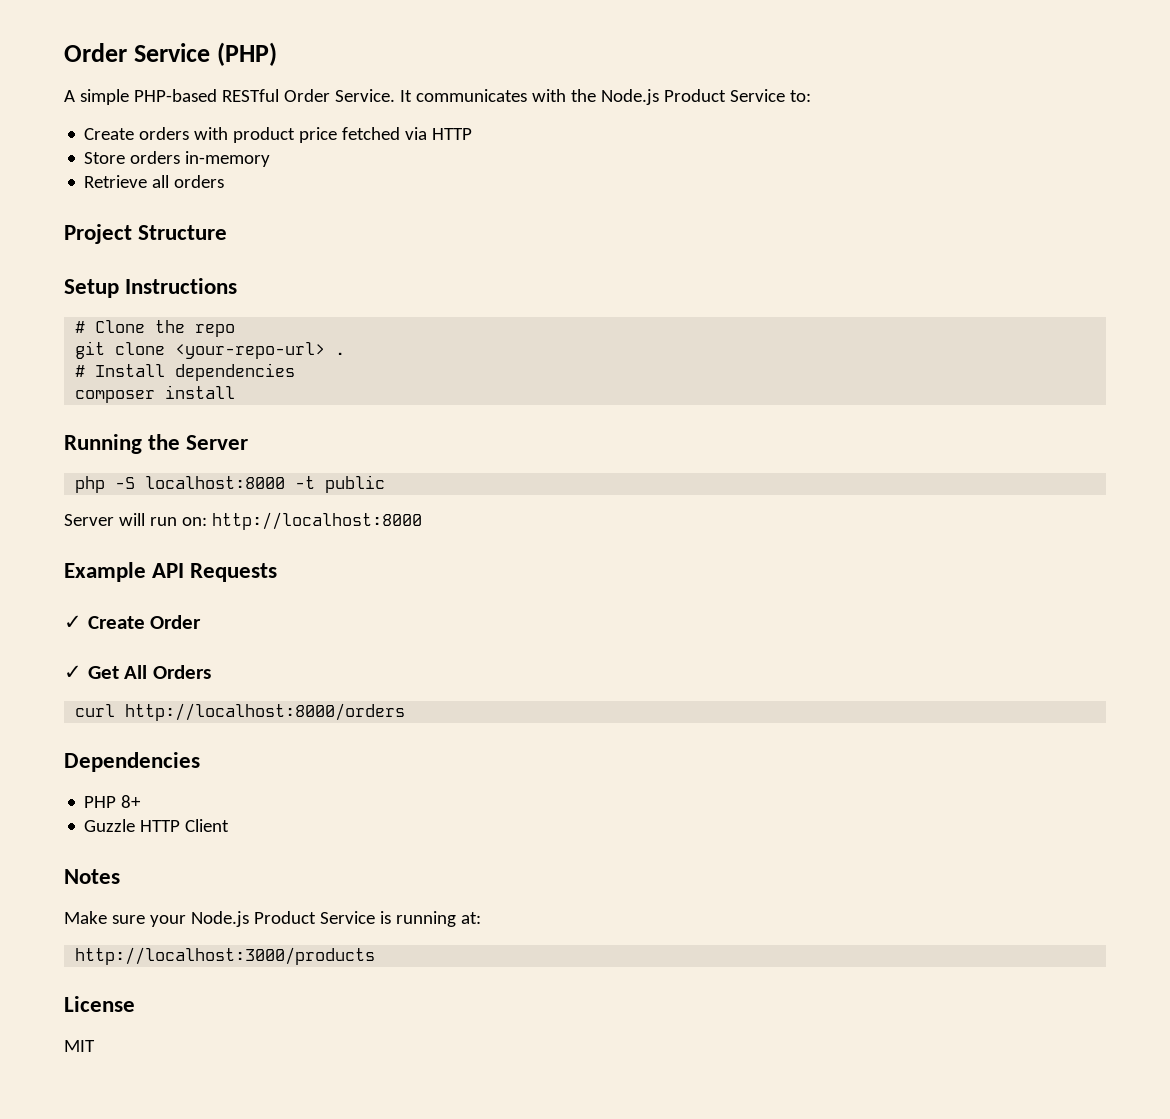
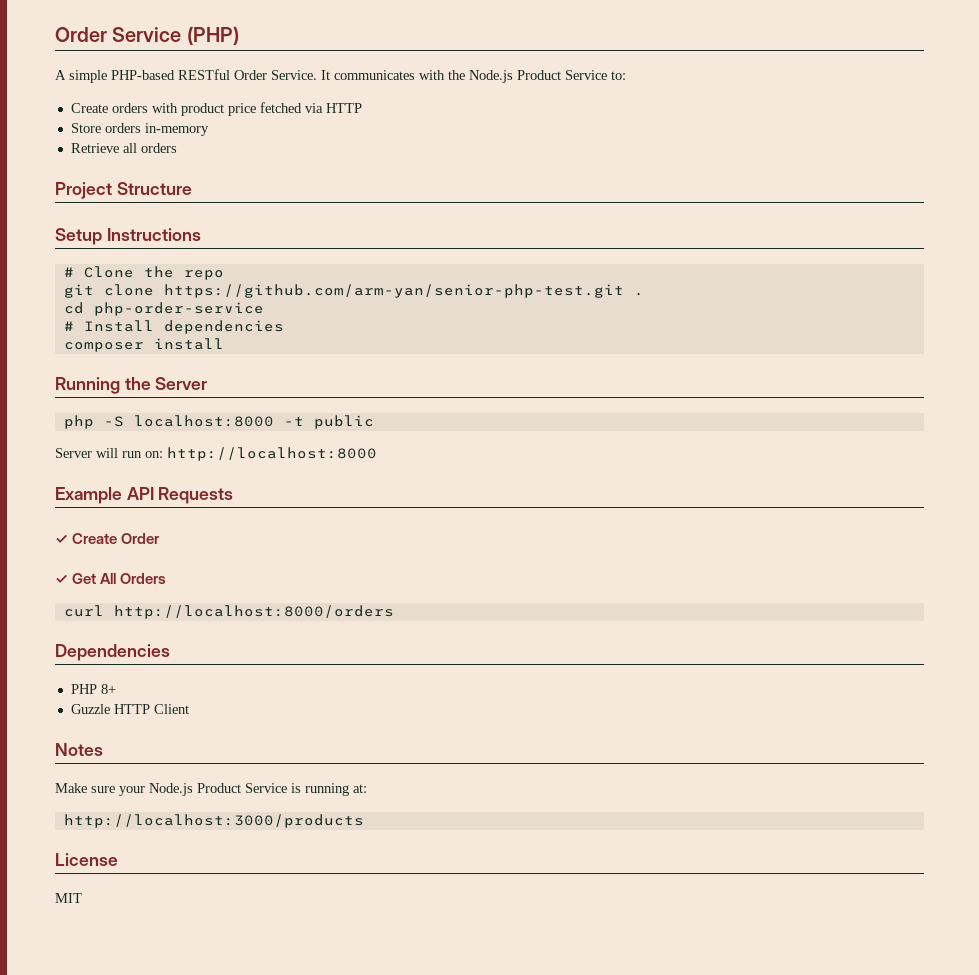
[175,342,326,359] <your-repo-url> -> [163,284,624,298] https://github.com/arm-yan/senior-php-test.git
(346, 353) none -> [63,302,264,316] // cd php-order-service

